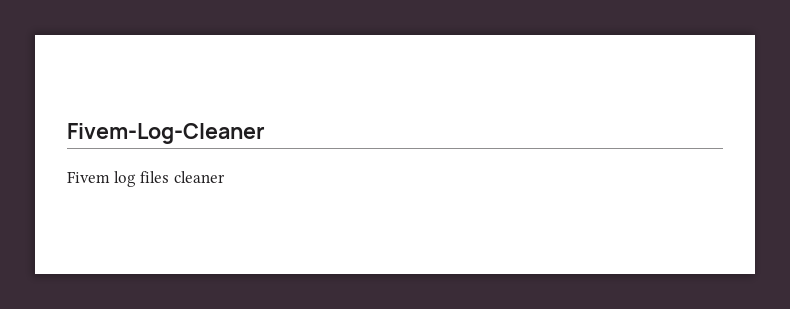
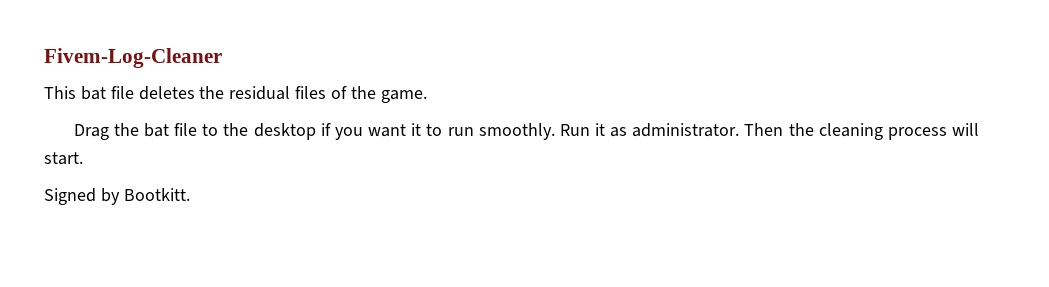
[67,171,225,187] Fivem log files cleaner -> [44,86,427,103] [73,123,979,140] [44,152,83,165] [44,188,190,205] This bat file deletes the residual files of the game. // Drag the bat file to the desktop if you want it to run smoothly. Run it as administrator. Then the cleaning process will start. // Signed by Bootkitt.

